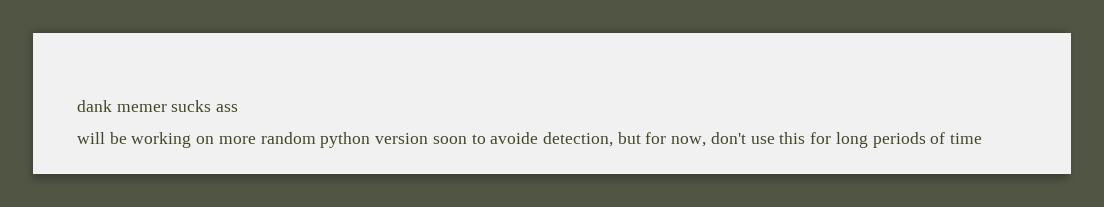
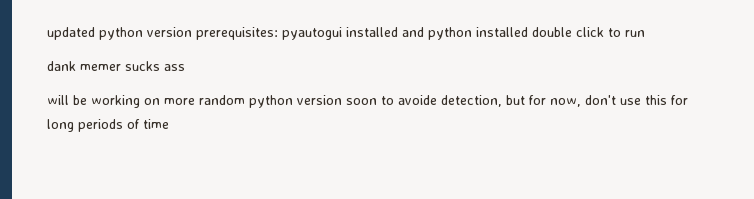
(77, 106) none -> [47,27,645,40] updated python version prerequisites: pyautogui installed and python installed double click to run //

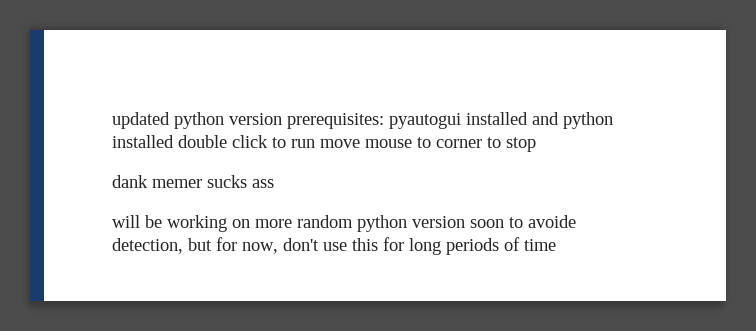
(645, 33) none -> [320,137,536,152] move mouse to corner to stop

